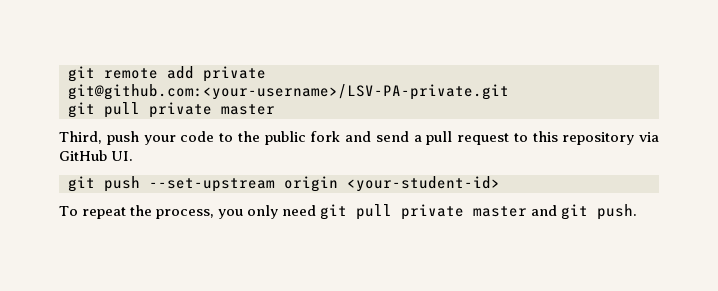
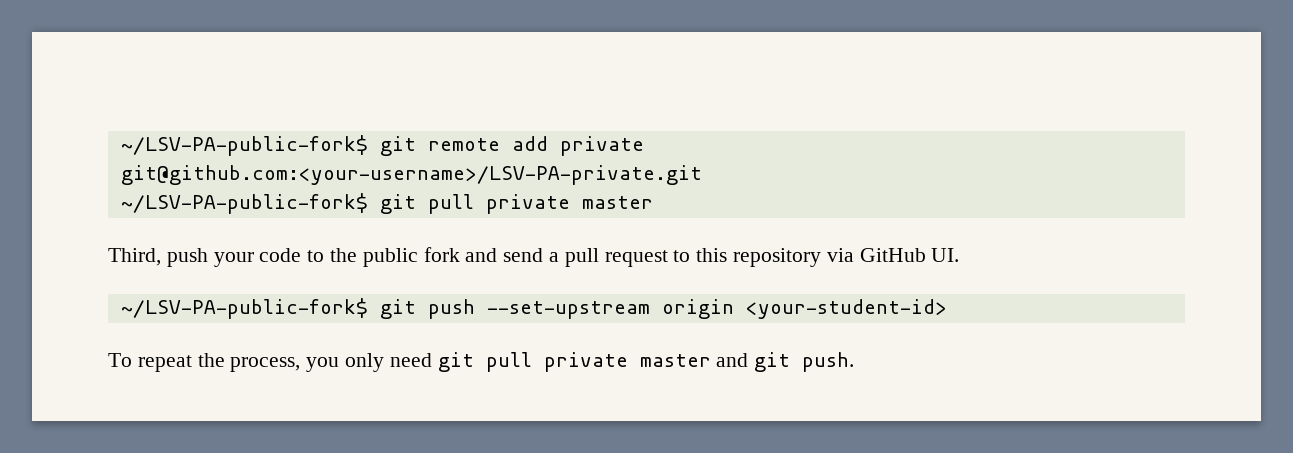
(68, 74) none -> [120,135,368,156] ~/LSV-PA-public-fork$
(509, 92) none -> [120,193,368,214] ~/LSV-PA-public-fork$
(134, 156) none -> [120,298,368,319] ~/LSV-PA-public-fork$

